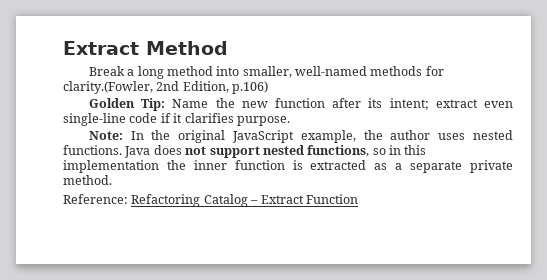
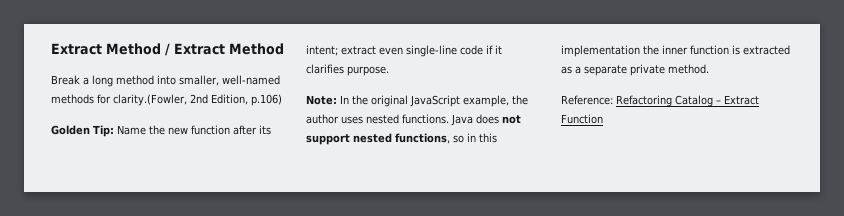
[63,41,228,55] Extract Method -> [51,43,284,56] Extract Method / Extract Method

